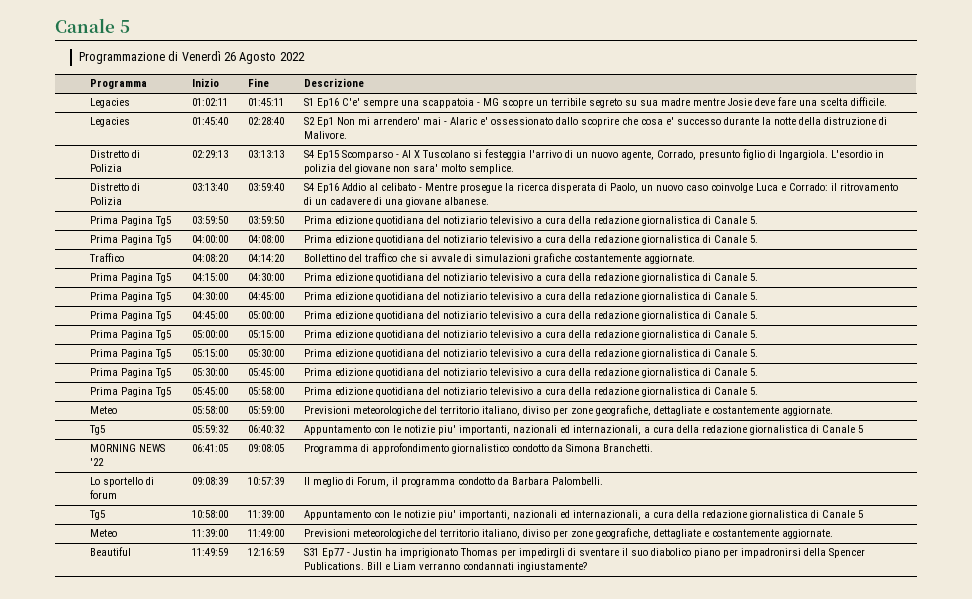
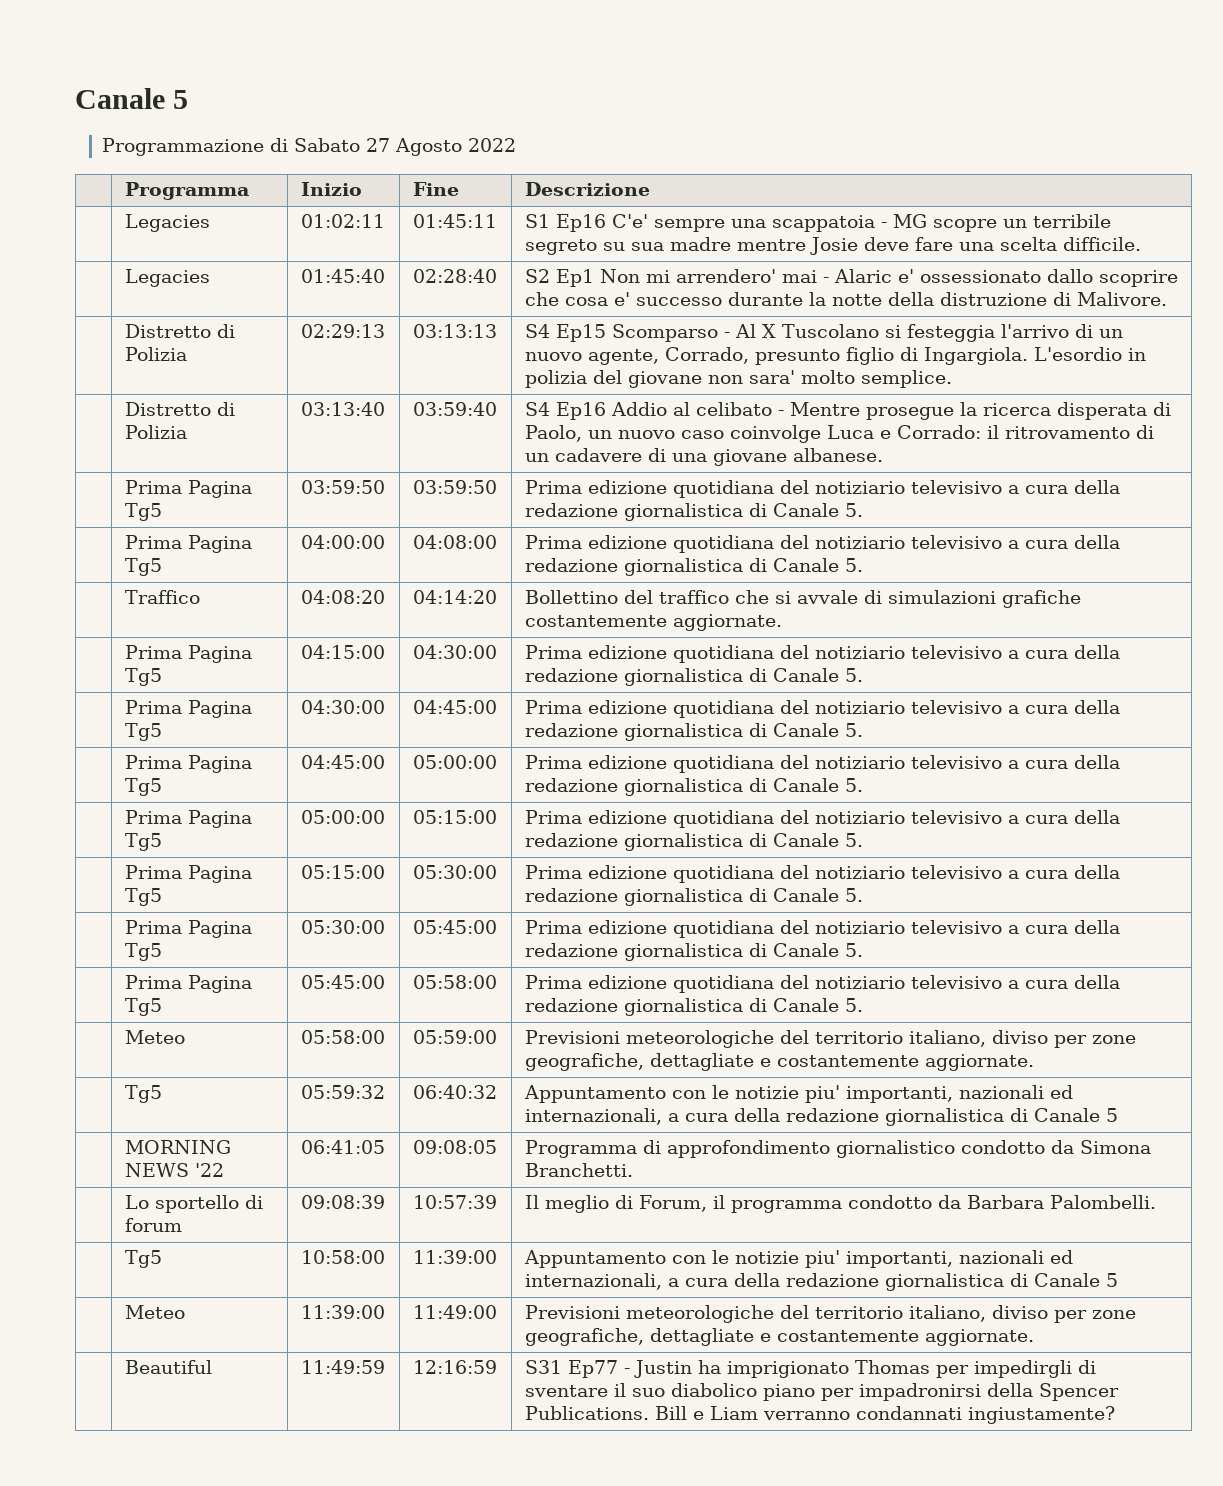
[181,51,237,61] Venerdì 26 -> [294,138,391,152] Sabato 27

